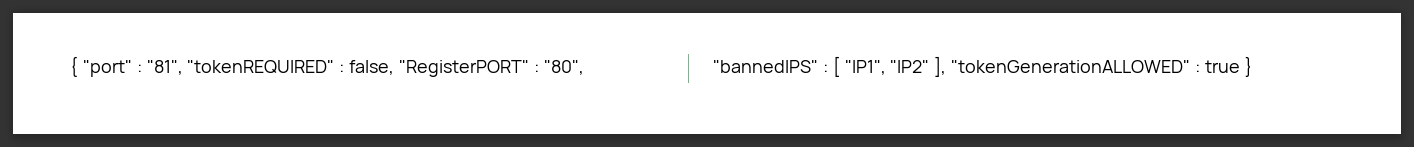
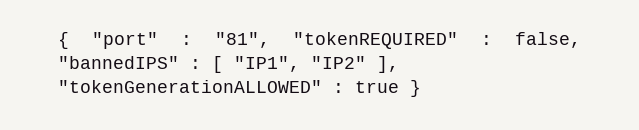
[399,60,584,77] "RegisterPORT" : "80", -> (581, 40) none

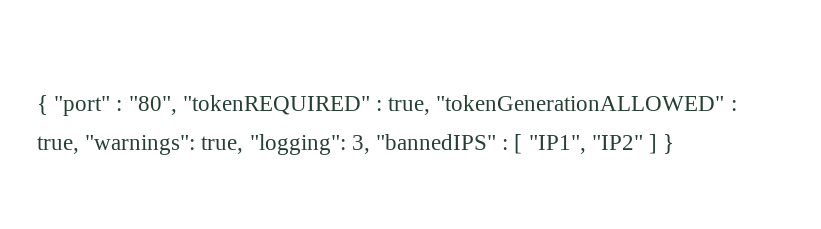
[215,32,270,48] "81", -> [128,96,177,115] "80",
[515,32,581,48] false, -> [388,95,737,115] [37,134,370,155] true, "tokenGenerationALLOWED" : true, "warnings": true, "logging": 3,
[377,56,399,73] [58,80,399,93] ], "tokenGenerationALLOWED" : true -> [649,134,658,154] ]

